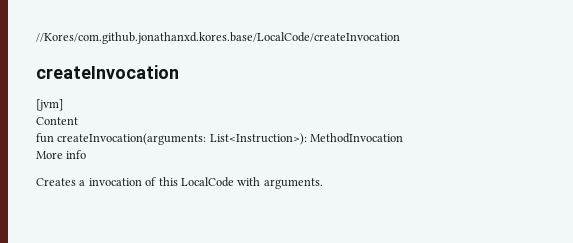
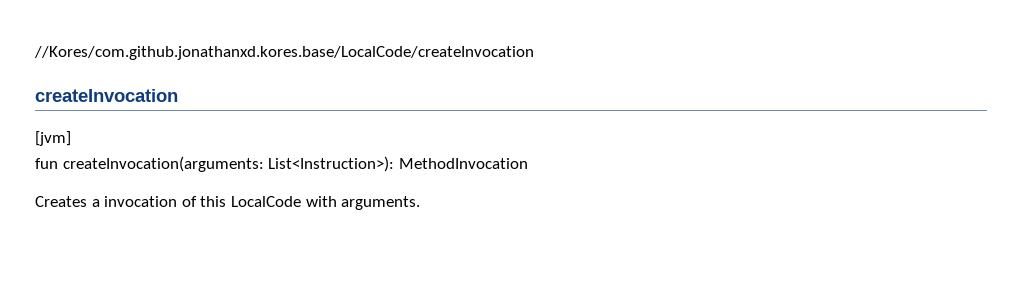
[36,117,78,125] // Content -> (71, 138) none
[36,150,87,159] // More info -> (528, 163) none

